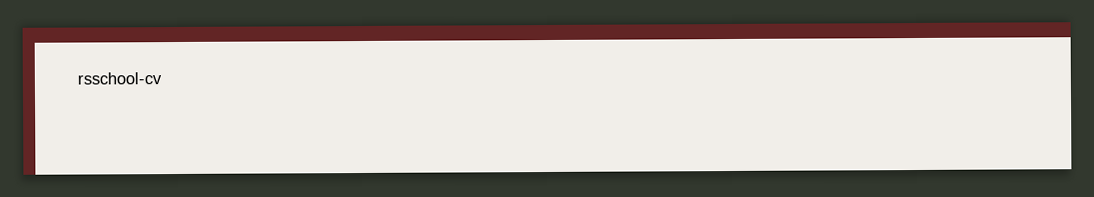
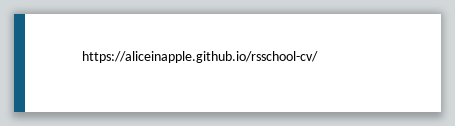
[77,72,162,85] rsschool-cv -> [82,51,318,63] https://aliceinapple.github.io/rsschool-cv/

